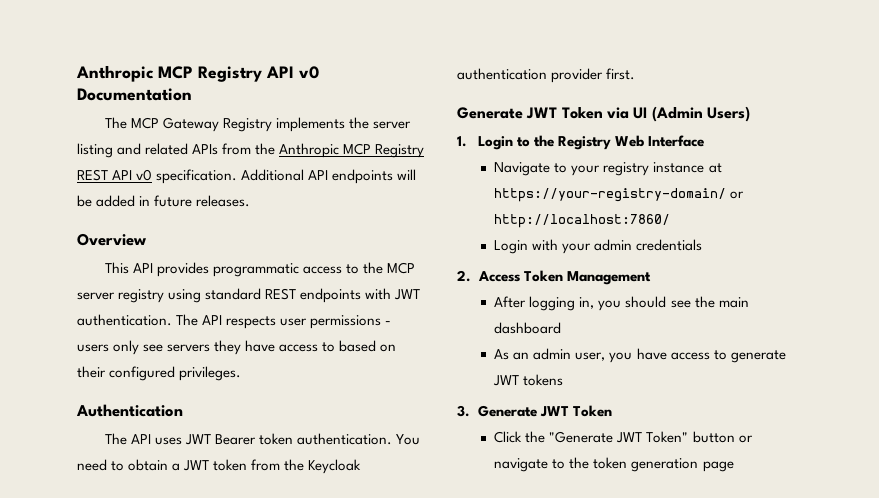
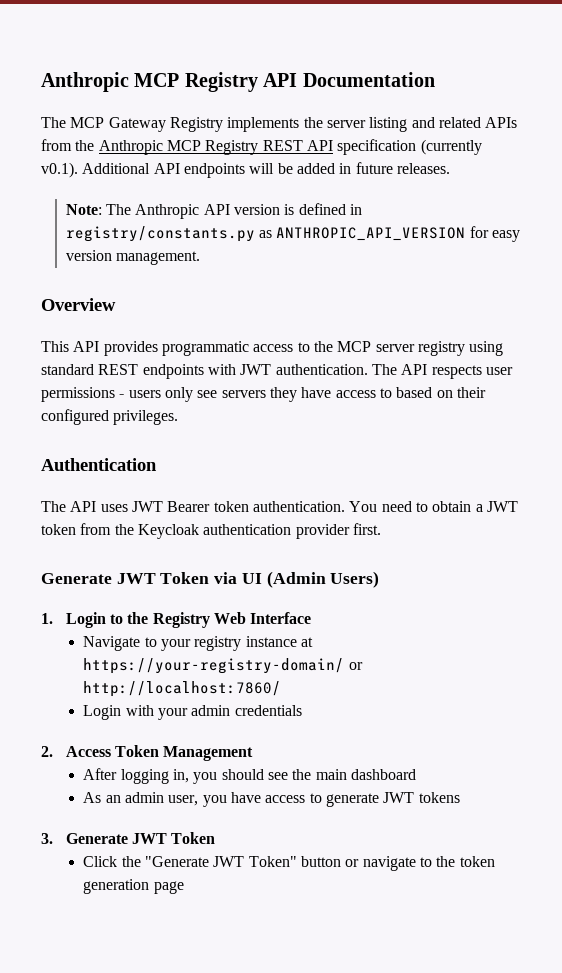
[299,66,319,79] v0 -> (298, 80) none
[136,169,238,184] v0 specification. -> [337,139,482,155] [41,162,78,178] specification (currently v0.1).
(251, 201) none -> [65,203,362,219] [65,226,520,242] [65,250,201,265] // Note: The Anthropic API version is defined in registry/constants.py as ANTHROPIC_API_VERSION for easy version management.

